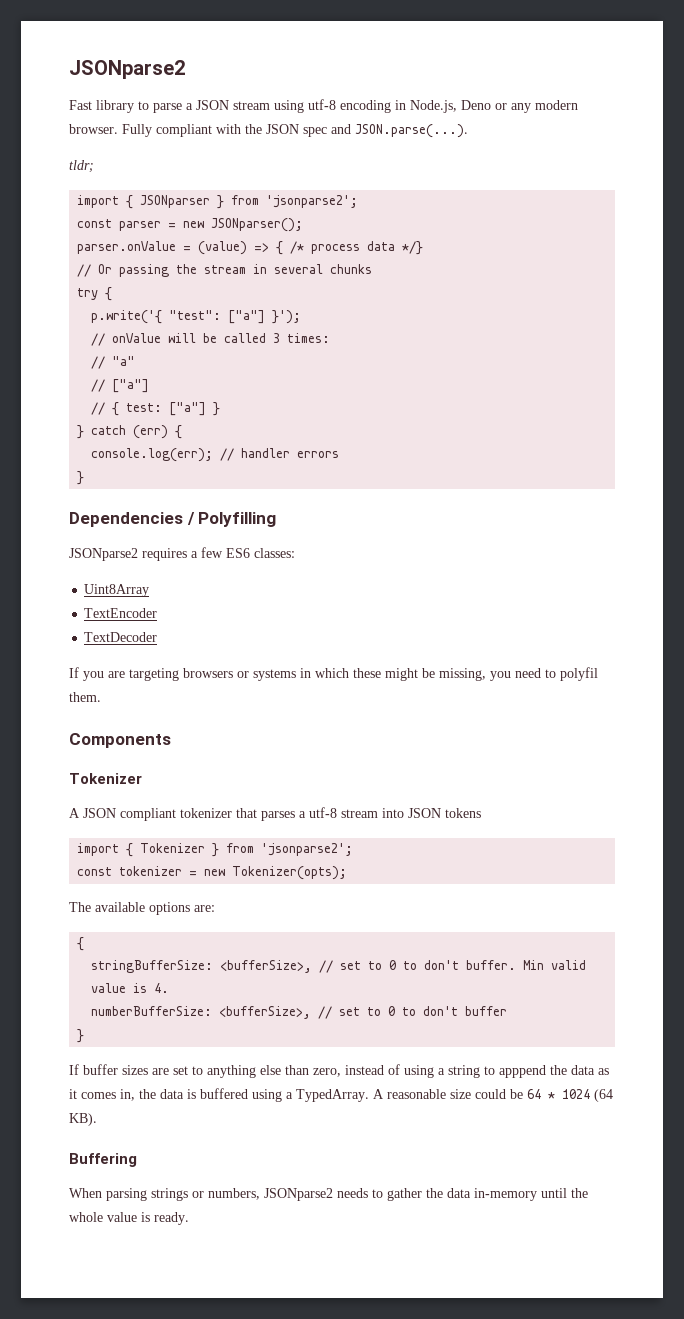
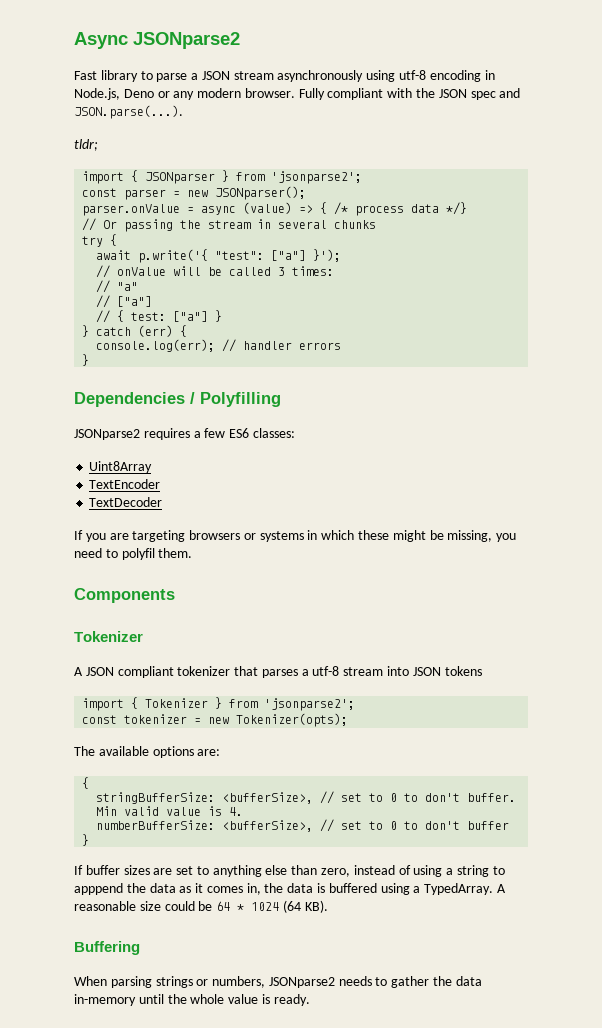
(69, 69) none -> [74,32,128,49] Async
(270, 105) none -> [277,70,364,82] asynchronously
(192, 248) none -> [201,206,237,215] async
(113, 294) none -> [96,250,132,260] await

